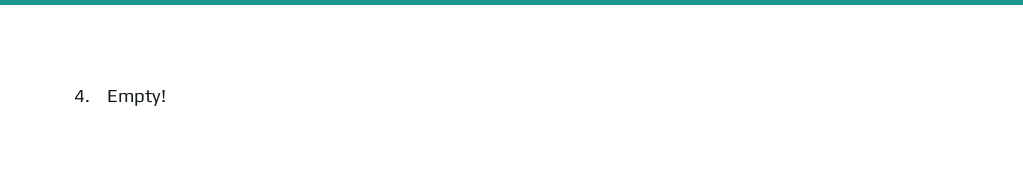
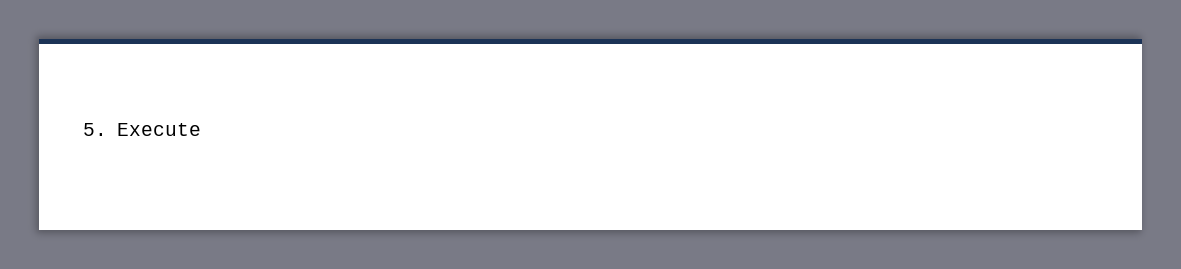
[74,90,166,106] 4. Empty! -> [83,123,201,136] 5. Execute

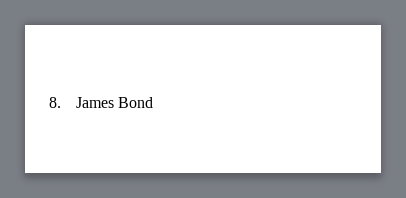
[83,123,201,136] 5. Execute -> [49,97,154,108] 8. James Bond

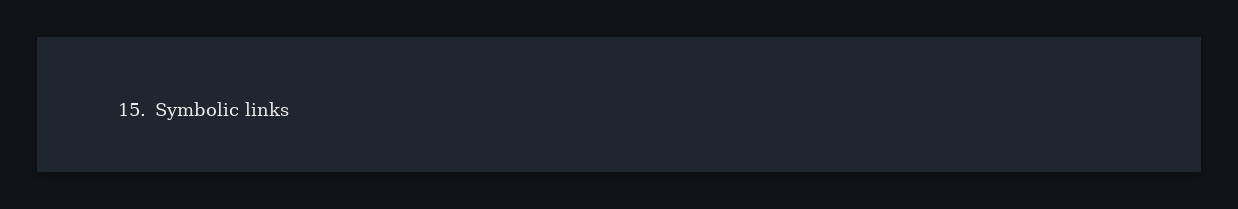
[49,97,154,108] 8. James Bond -> [118,102,289,120] 15. Symbolic links

